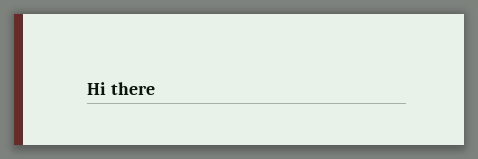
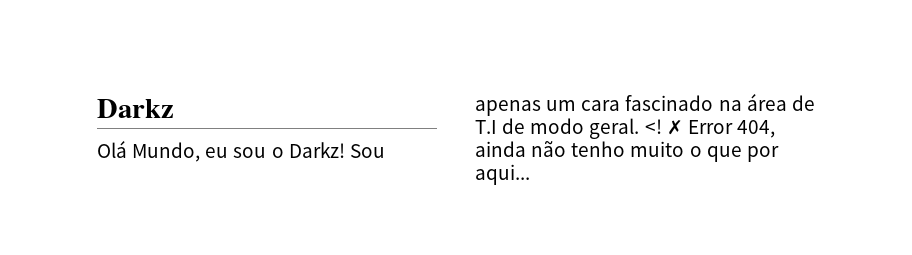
[87,82,155,95] Hi there -> [97,99,174,118] [97,141,385,162] [475,94,815,116] [475,118,775,139] [475,141,779,162] [475,164,530,185] Darkz // Olá Mundo, eu sou o Darkz! Sou apenas um cara fascinado na área de T.I de modo geral. <! ✗ Error 404, ainda não tenho muito o que por aqui...

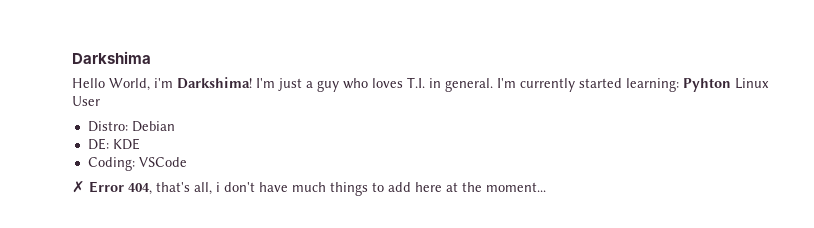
[97,99,174,118] [97,141,385,162] [475,94,815,116] [475,118,775,139] [475,141,779,162] [475,164,530,185] Darkz // Olá Mundo, eu sou o Darkz! Sou apenas um cara fascinado na área de T.I de modo geral. <! ✗ Error 404, ainda não tenho muito o que por aqui... -> [72,51,151,64] [72,77,769,92] [72,96,100,106] [87,121,175,132] [87,138,140,150] [87,157,187,171] [72,181,546,196] Darkshima // Hello World, i'm Darkshima! I'm just a guy who loves T.I. in general. I'm currently started learning: Pyhton Linux User // Distro: Debian // DE: KDE // Coding: VSCode // ✗ Error 404, that's all, i don't have much things to add here at the moment...

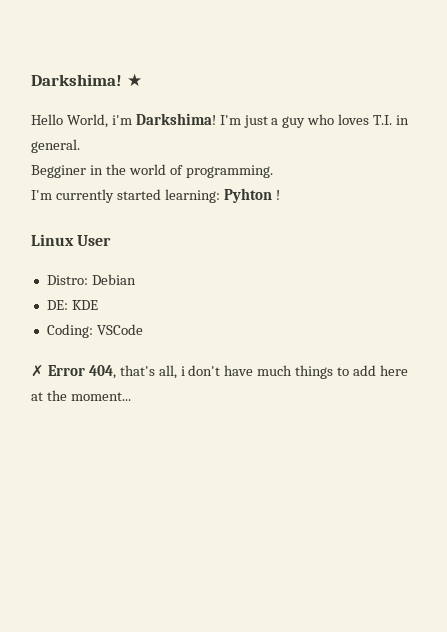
[72,51,151,64] Darkshima -> [31,73,142,87] Darkshima! ★
(493, 85) none -> [31,164,273,178] // Begginer in the world of programming. //
(731, 85) none -> [275,190,280,200] ! //

